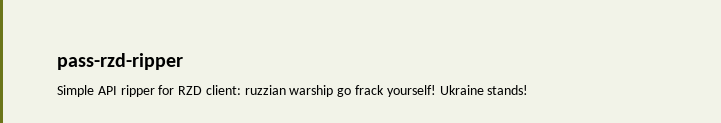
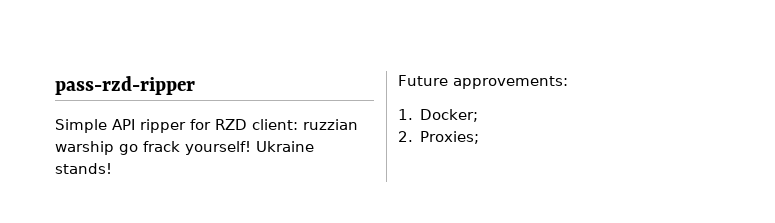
(529, 90) none -> [398,75,568,89] [398,109,479,122] [398,131,480,144] // Future approvements: // 1. Docker; // 2. Proxies;

